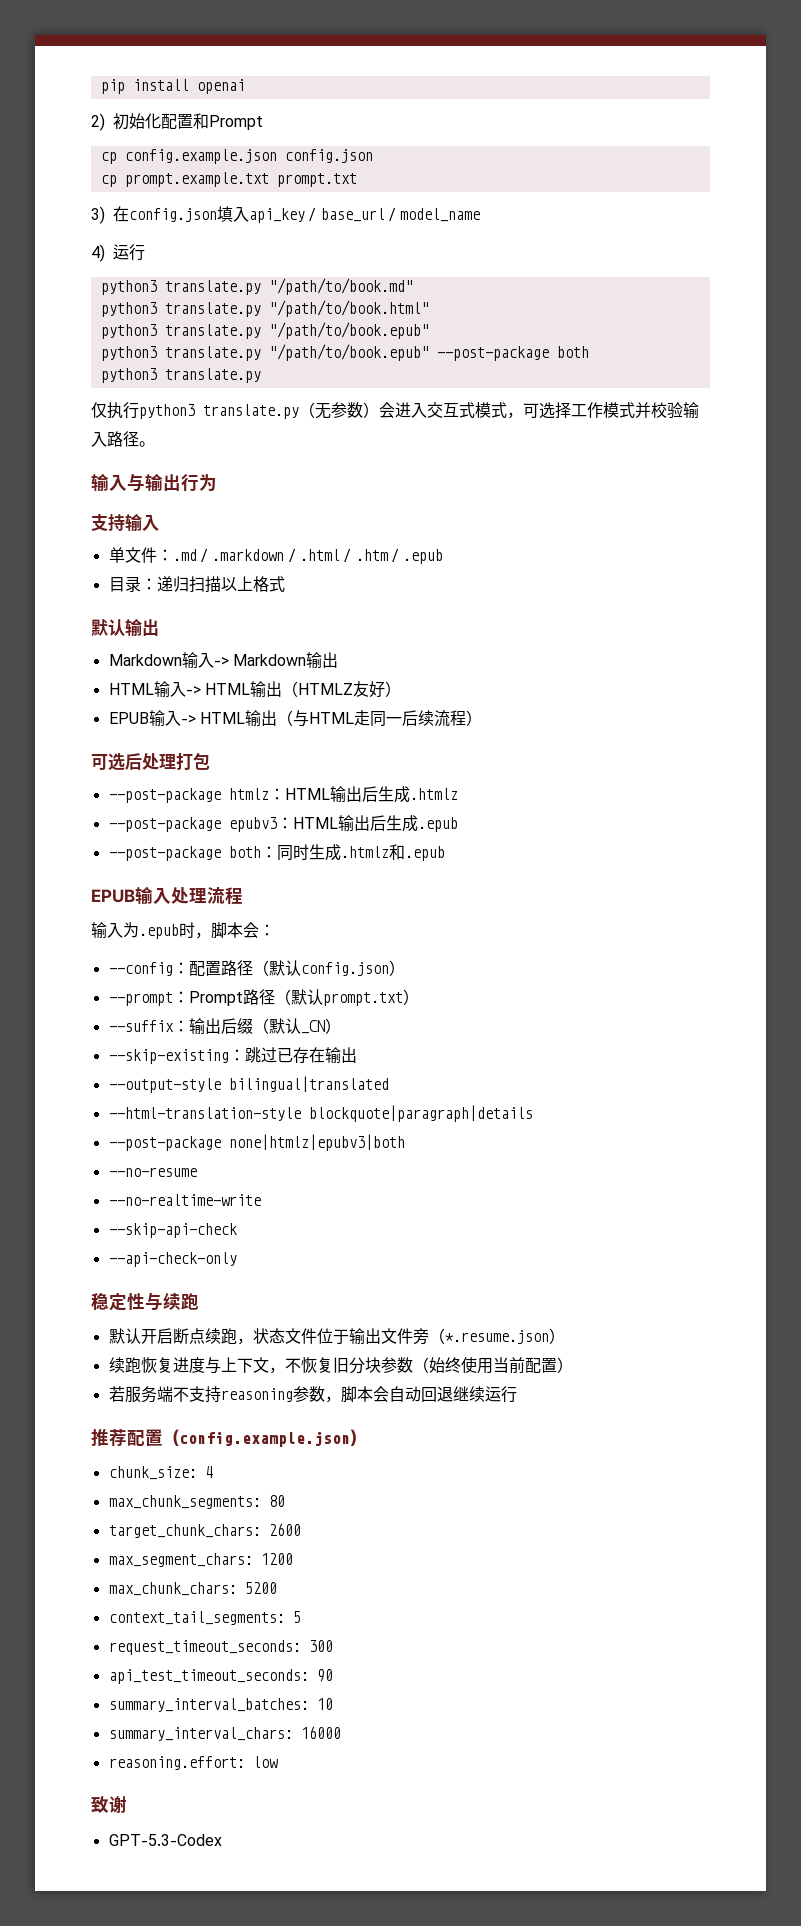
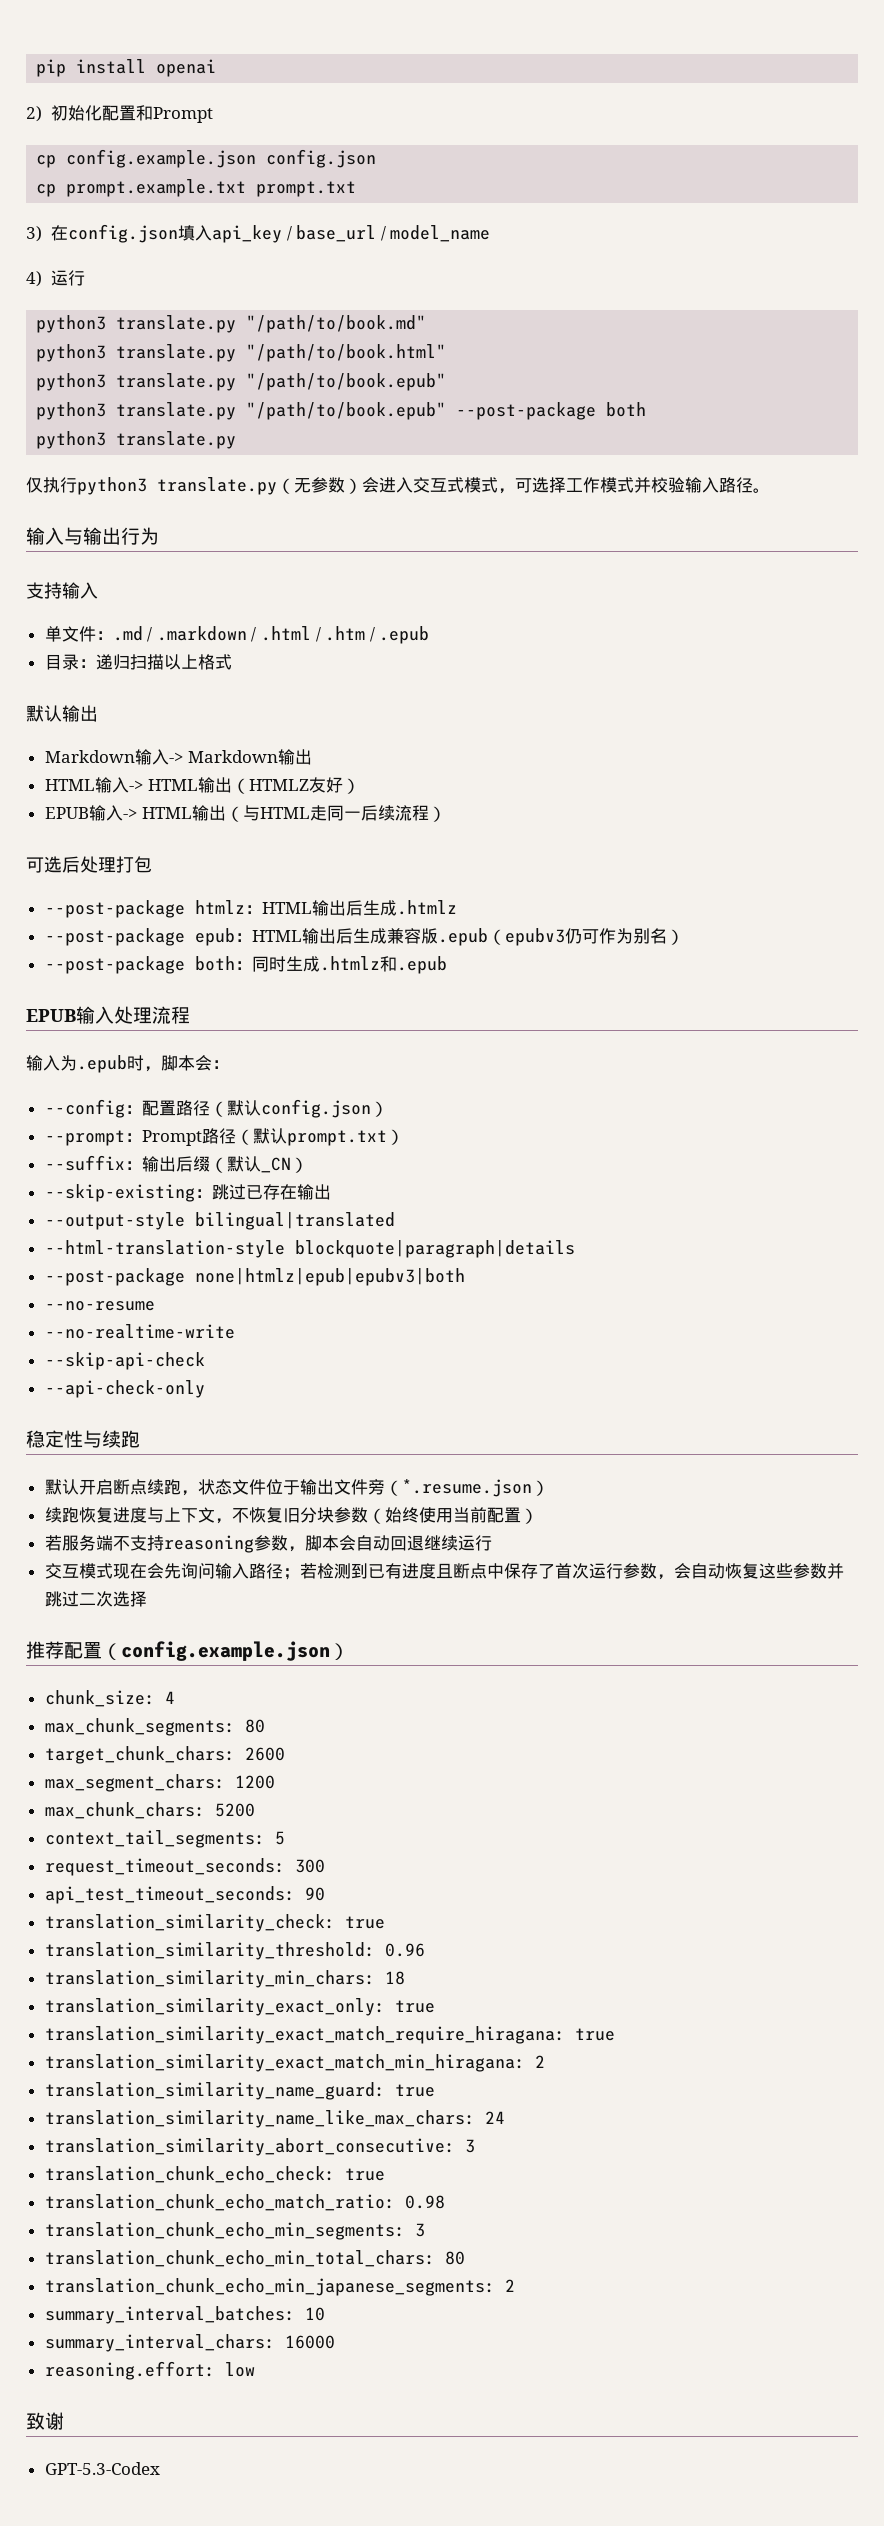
[228,815,458,832] epubv3：HTML输出后生成.epub -> [194,928,684,946] epub：HTML输出后生成兼容版.epub（epubv3仍可作为别名）
[228,1134,405,1151] none|htmlz|epubv3|both -> [194,1268,465,1286] none|htmlz|epub|epubv3|both
(517, 1394) none -> [44,1563,844,1580] [44,1591,147,1607] // 交互模式现在会先询问输入路径；若检测到已有进度且断点中保存了首次运行参数，会自动恢复这些参数并跳过二次选择
(333, 1675) none -> [44,1914,385,1932] [44,1942,425,1960] [44,1970,405,1988] [44,1998,435,2016] [44,2026,615,2044] [44,2054,545,2072] [44,2082,435,2100] [44,2110,505,2128] [44,2138,475,2156] [44,2166,385,2183] [44,2194,445,2211] [44,2222,425,2240] [44,2250,465,2267] [44,2278,515,2296] // translation_similarity_check: true // translation_similarity_threshold: 0.96 // translation_similarity_min_chars: 18 // translation_similarity_exact_only: true // translation_similarity_exact_match_require_hiragana: true // translation_similarity_exact_match_min_hiragana: 2 // translation_similarity_name_guard: true // translation_similarity_name_like_max_chars: 24 // translation_similarity_abort_consecutive: 3 // translation_chunk_echo_check: true // translation_chunk_echo_match_ratio: 0.98 // translation_chunk_echo_min_segments: 3 // translation_chunk_echo_min_total_chars: 80 // translation_chunk_echo_min_japanese_segments: 2

